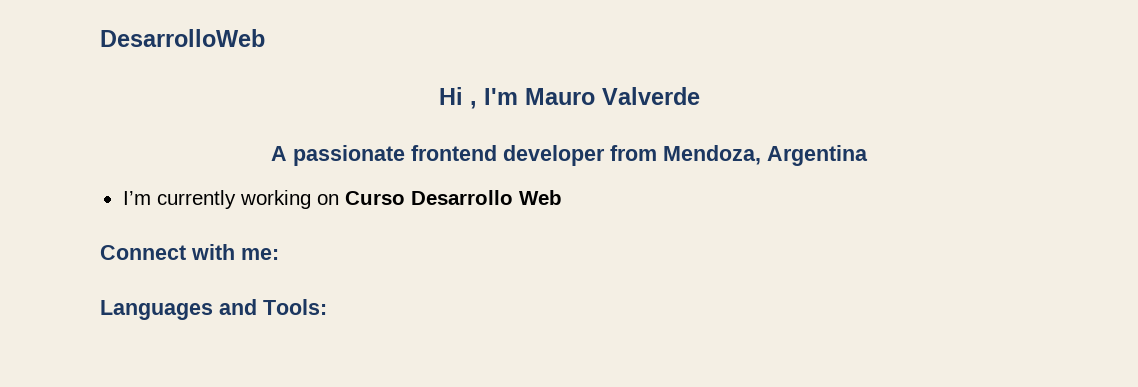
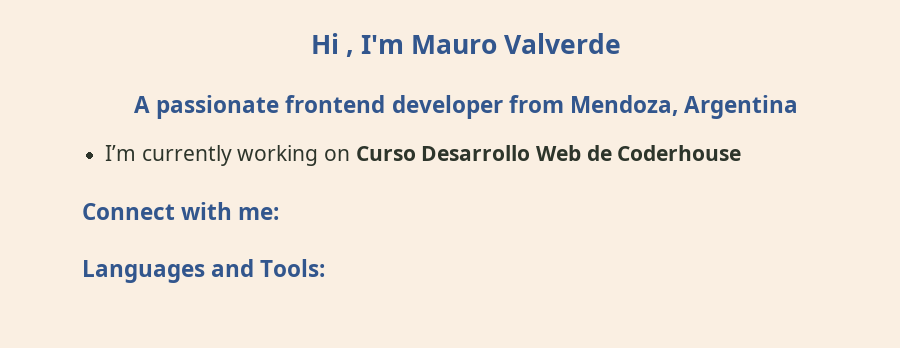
[100,29,265,47] DesarrolloWeb // -> (310, 43) none
(562, 197) none -> [586,145,742,161] de Coderhouse

